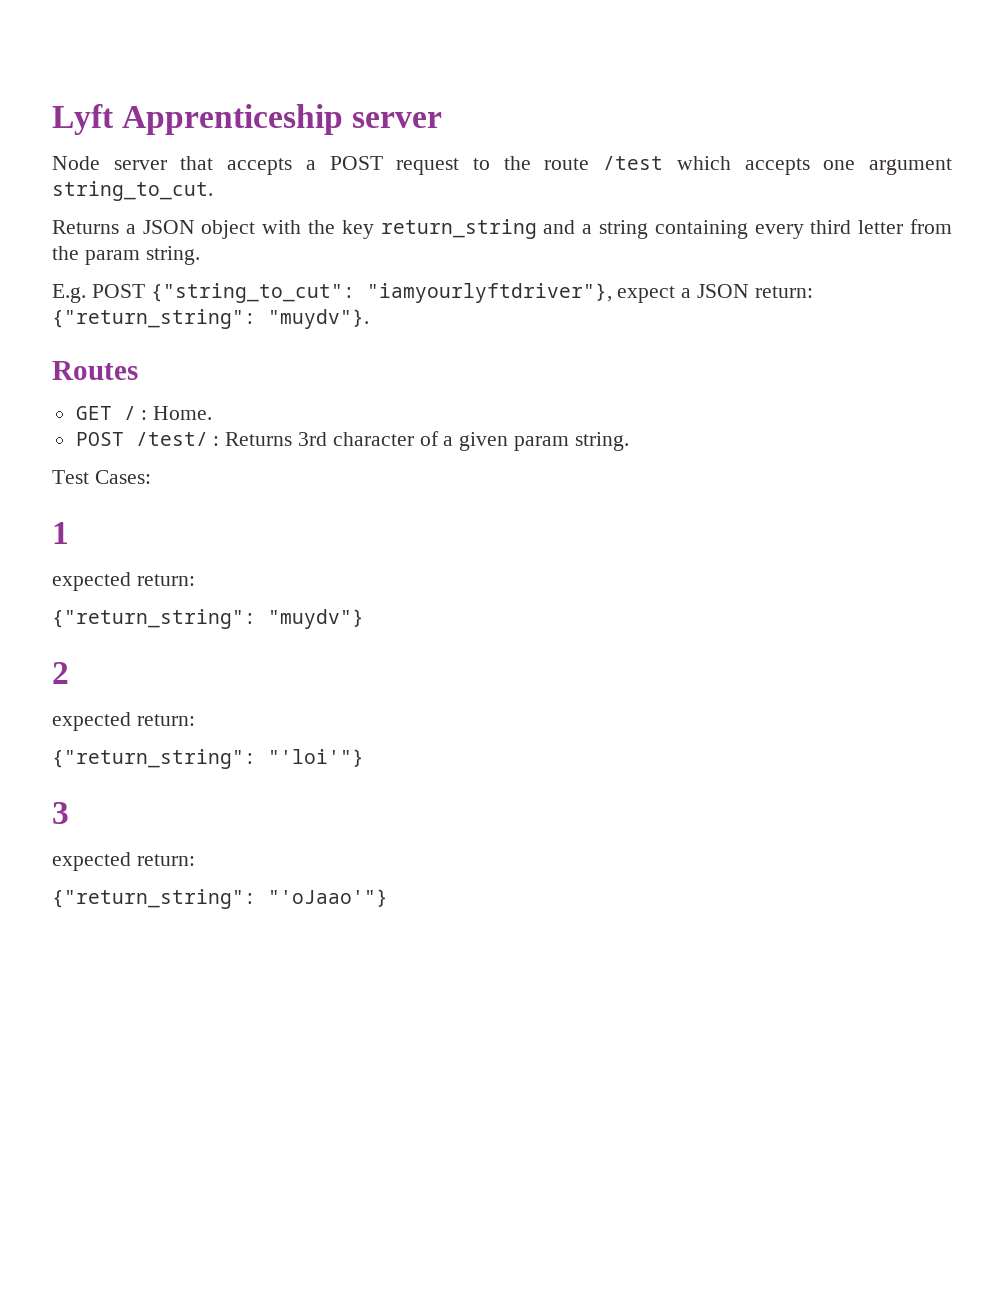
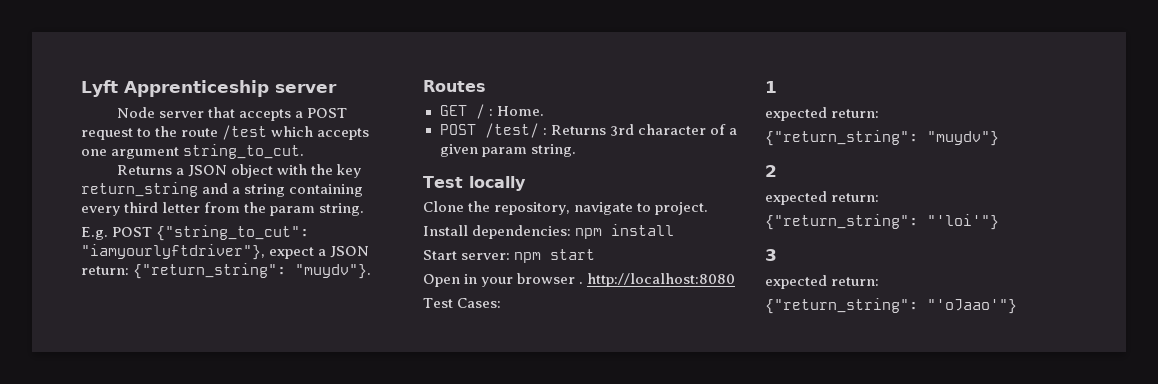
(629, 441) none -> [423,176,526,191] [423,201,709,215] [423,224,675,239] [423,249,596,263] [423,273,736,287] // Test locally // Clone the repository, navigate to project. // Install dependencies: npm install // Start server: npm start // Open in your browser . http://localhost:8080

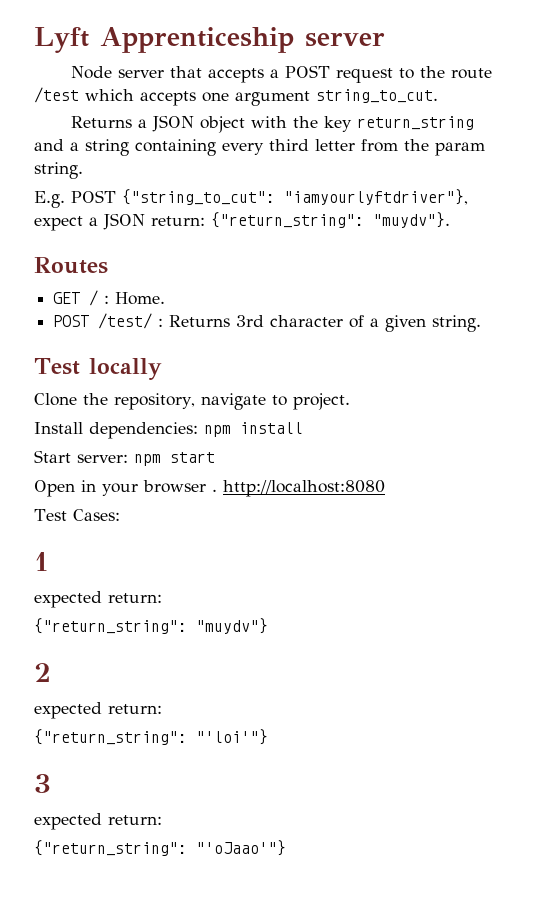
[481,147,527,157] param -> (427, 323) none

